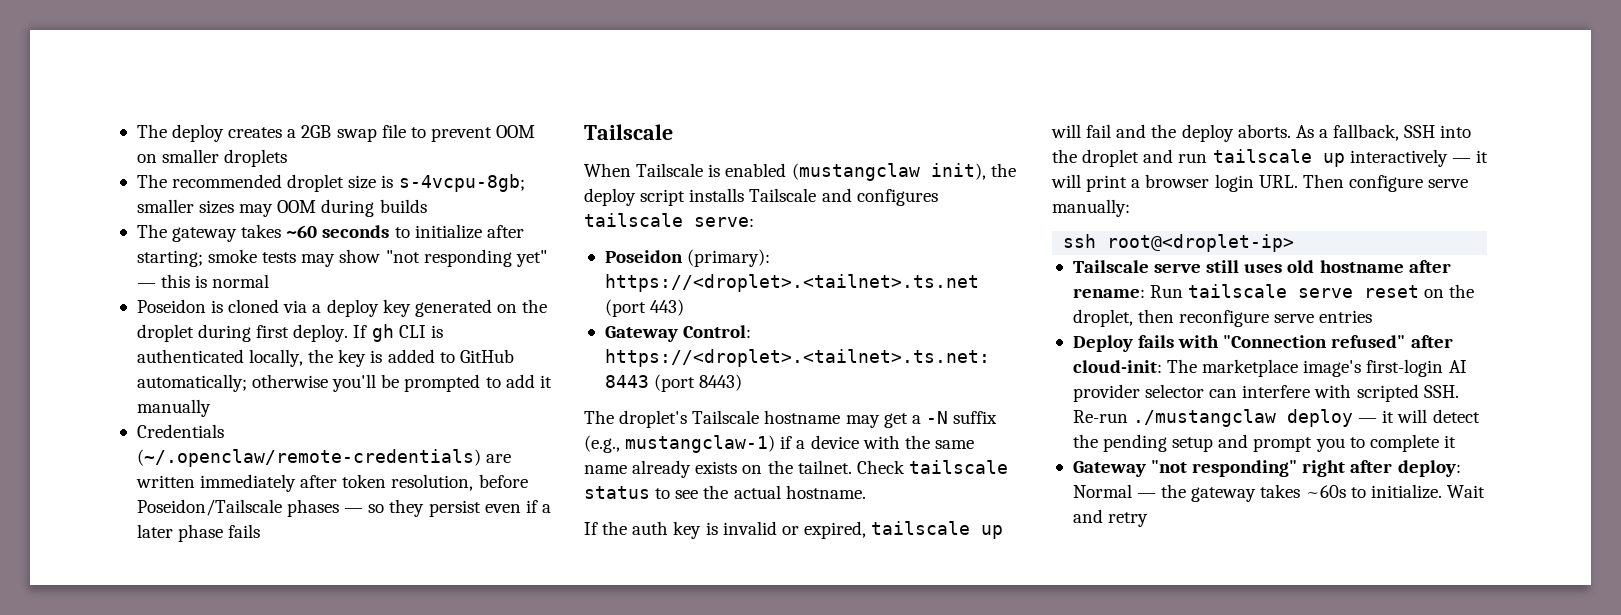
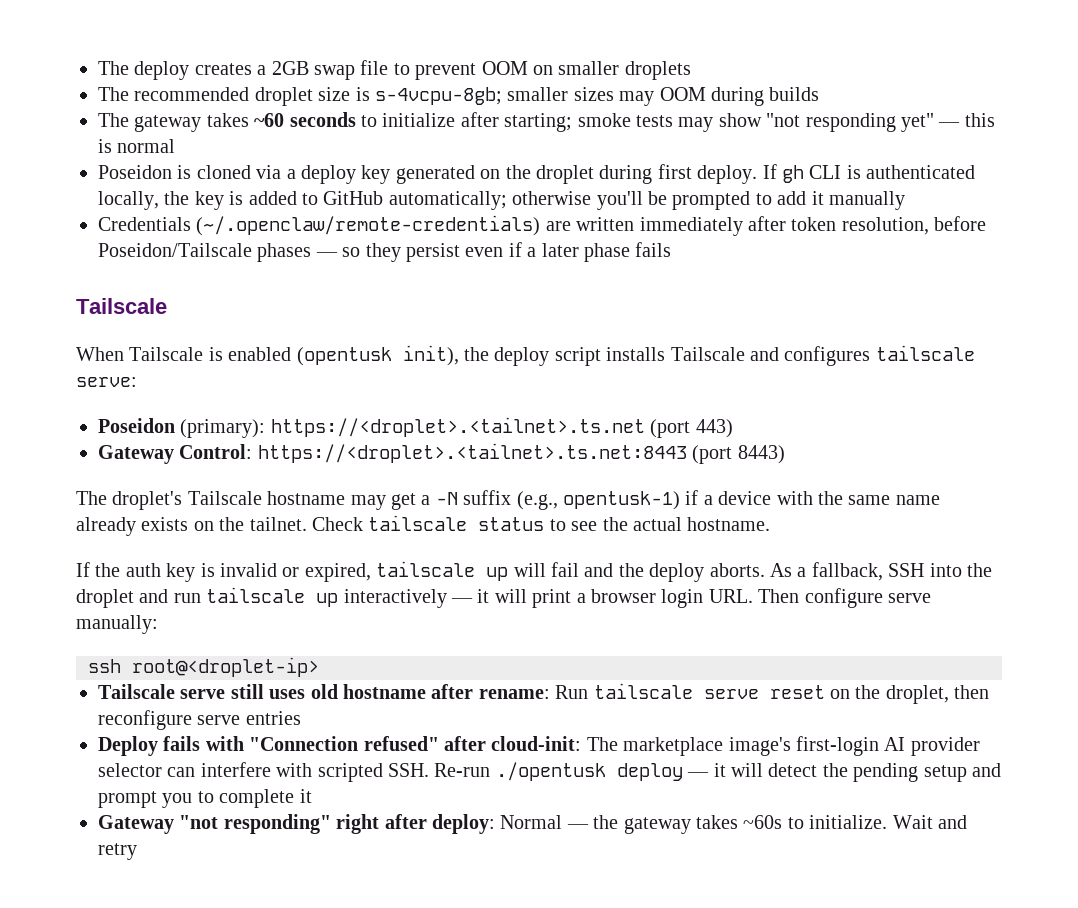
[791,163,920,181] (mustangclaw -> [296,347,392,366] (opentusk
[625,435,776,453] mustangclaw-1) -> [562,491,680,510] opentusk-1)
[1133,409,1277,427] ./mustangclaw -> [495,762,606,781] ./opentusk

